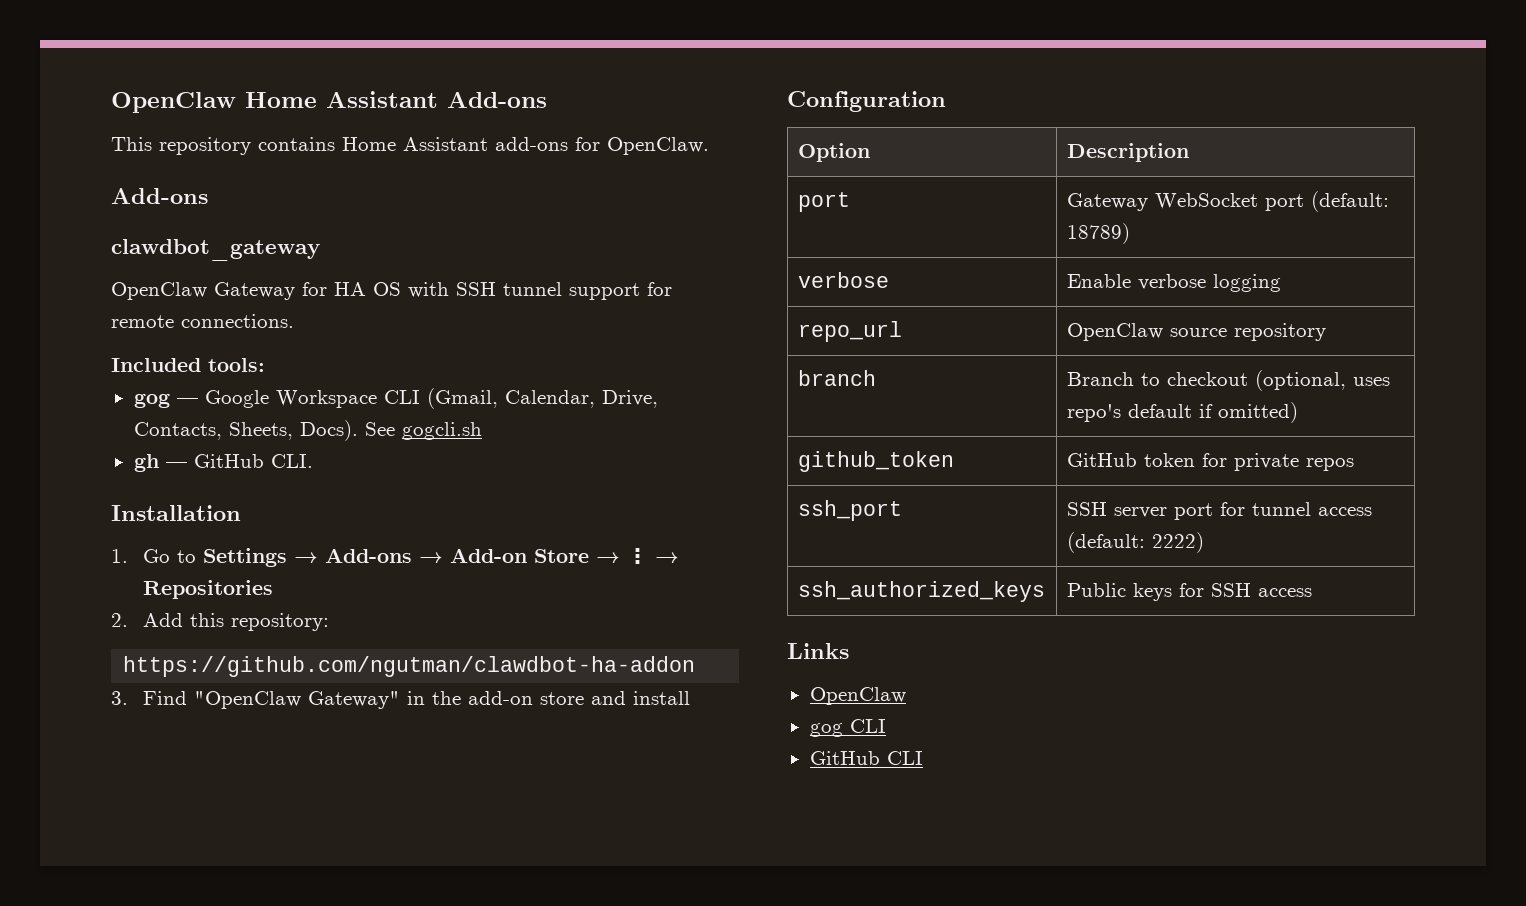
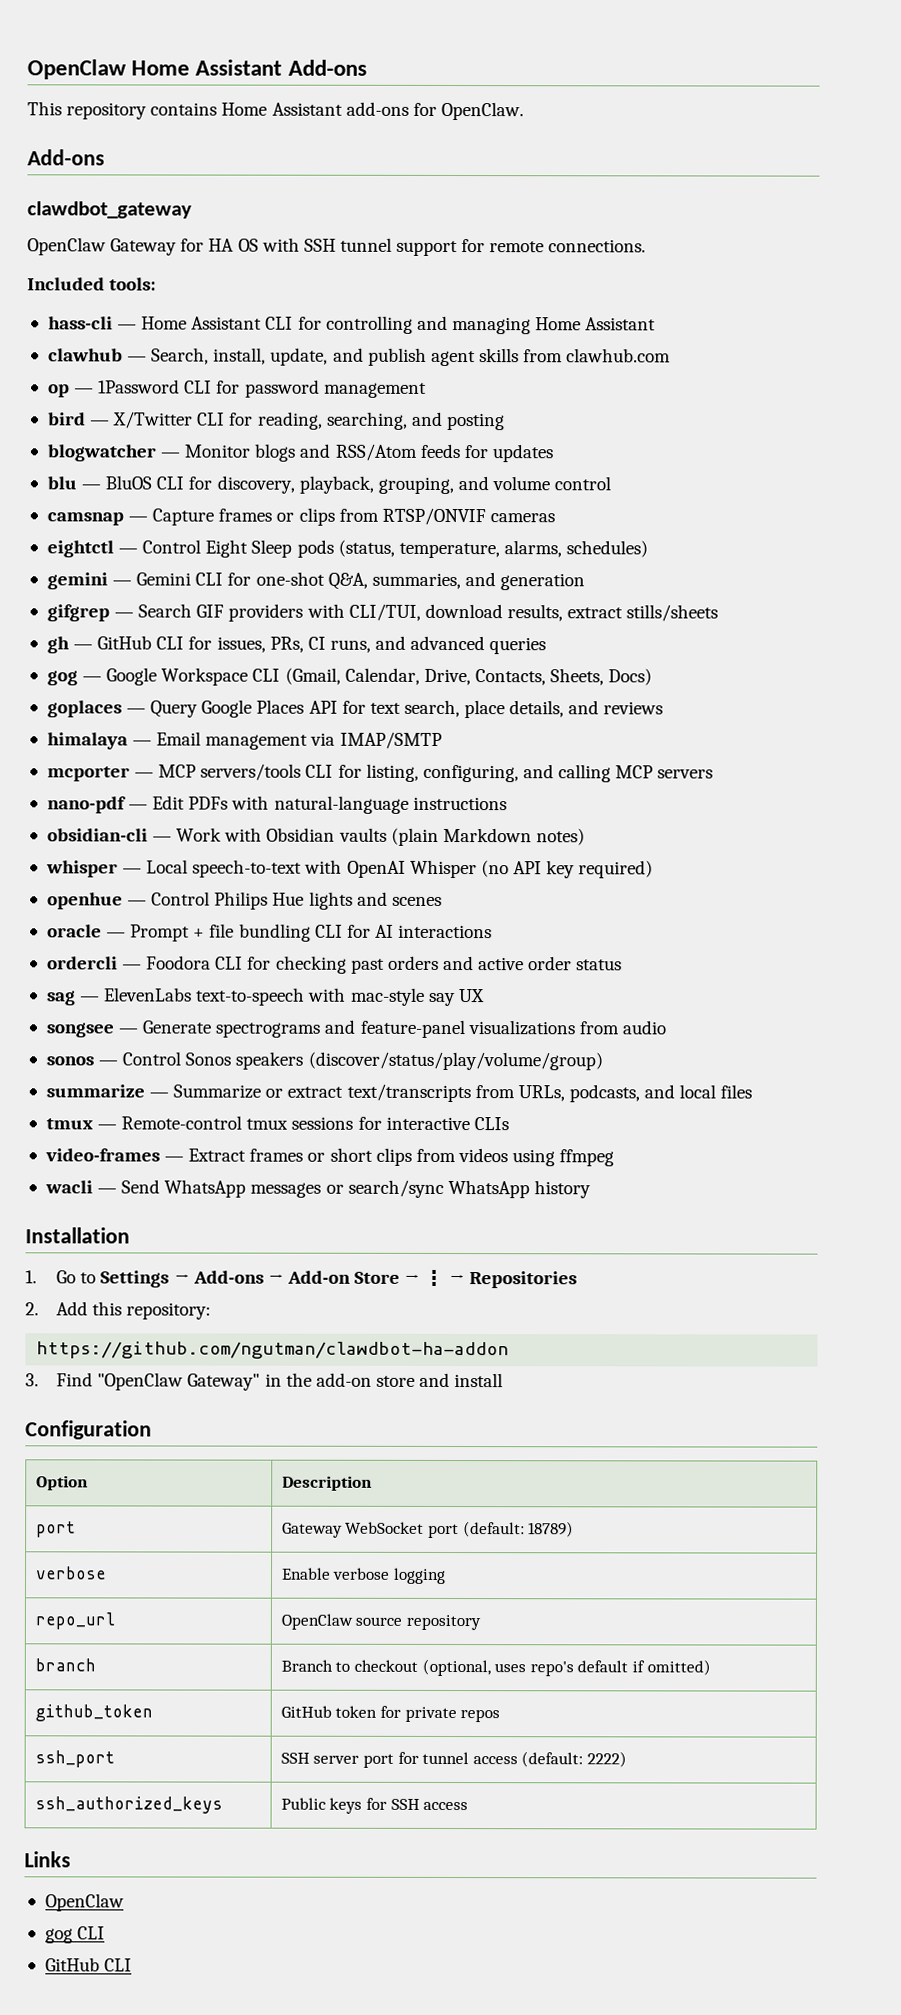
(265, 365) none -> [47,315,657,335] [47,347,672,367] [47,379,427,398] [47,411,505,431] [46,443,553,463] [46,475,612,495] [46,507,555,526] [46,539,649,559] [46,571,586,591] [46,603,719,622] [46,635,547,655] // hass-cli — Home Assistant CLI for controlling and managing Home Assistant // clawhub — Search, install, update, and publish agent skills from clawhub.com // op — 1Password CLI for password management // bird — X/Twitter CLI for reading, searching, and posting // blogwatcher — Monitor blogs and RSS/Atom feeds for updates // blu — BluOS CLI for discovery, playback, grouping, and volume control // camsnap — Capture frames or clips from RTSP/ONVIF cameras // eightctl — Control Eight Sleep pods (status, temperature, alarms, schedules) // gemini — Gemini CLI for one-shot Q&A, summaries, and generation // gifgrep — Search GIF providers with CLI/TUI, download results, extract stills/sheets // gh — GitHub CLI for issues, PRs, CI runs, and advanced queries
[299,420,482,441] [133,454,313,472] Docs). See gogcli.sh // gh — GitHub CLI. -> [608,668,653,686] [46,699,664,719] [46,731,442,750] [46,763,714,783] [46,795,507,814] [46,827,585,846] [45,859,654,879] [46,891,442,910] [46,923,493,942] [46,955,623,974] [46,987,485,1007] [45,1019,666,1039] [45,1051,603,1071] [45,1083,753,1103] [45,1115,509,1131] [44,1147,615,1167] [44,1179,591,1199] Docs) // goplaces — Query Google Places API for text search, place details, and reviews // himalaya — Email management via IMAP/SMTP // mcporter — MCP servers/tools CLI for listing, configuring, and calling MCP servers // nano-pdf — Edit PDFs with natural-language instructions // obsidian-cli — Work with Obsidian vaults (plain Markdown notes) // whisper — Local speech-to-text with OpenAI Whisper (no API key required) // openhue — Control Philips Hue lights and scenes // oracle — Prompt + file bundling CLI for AI interactions // ordercli — Foodora CLI for checking past orders and active order status // sag — ElevenLabs text-to-speech with mac-style say UX // songsee — Generate spectrograms and feature-panel visualizations from audio // sonos — Control Sonos speakers (discover/status/play/volume/group) // summarize — Summarize or extract text/transcripts from URLs, podcasts, and local files // tmux — Remote-control tmux sessions for interactive CLIs // video-frames — Extract frames or short clips from videos using ffmpeg // wacli — Send WhatsApp messages or search/sync WhatsApp history

